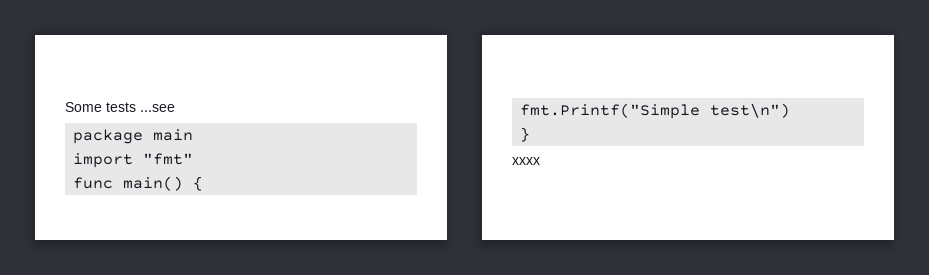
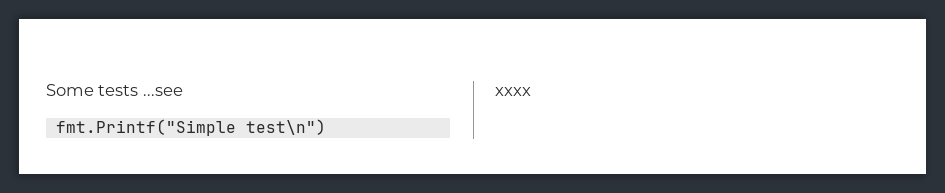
[73,129,194,144] [73,153,194,168] [73,176,204,191] // package main // import "fmt" // func main() { -> (183, 91) none
[520,127,531,142] // } -> (326, 127) none

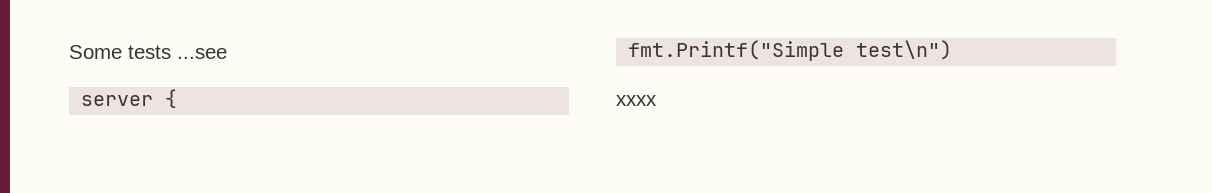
(183, 91) none -> [81,89,178,108] // server {

